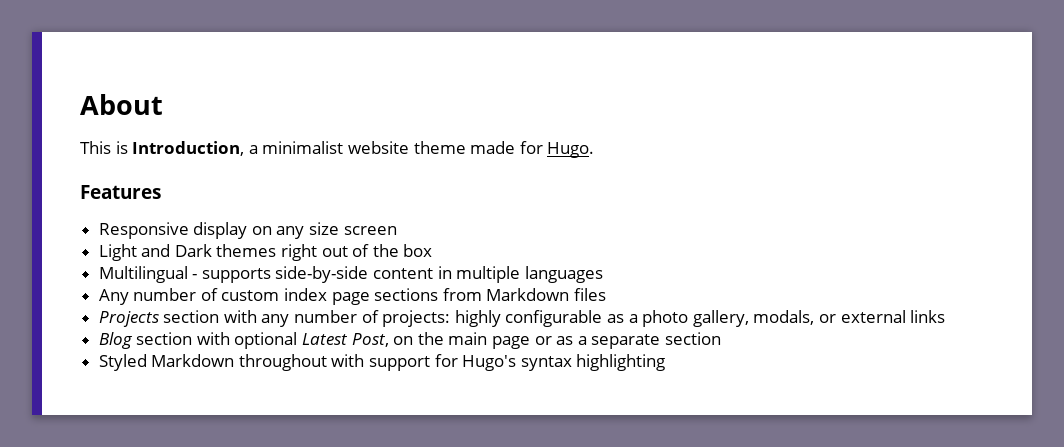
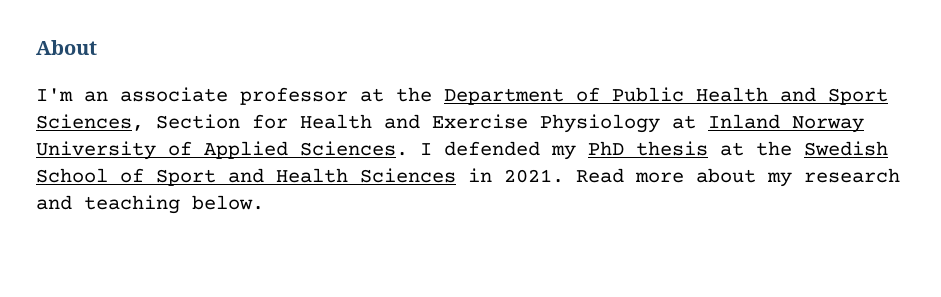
[80,141,595,158] [80,185,161,199] [98,222,397,239] [98,244,433,261] [98,266,603,283] [98,288,607,305] [98,310,946,327] [98,332,721,349] [98,354,666,371] This is Introduction, a minimalist website theme made for Hugo. // Features // Responsive display on any size screen // Light and Dark themes right out of the box // Multilingual - supports side-by-side content in multiple languages // Any number of custom index page sections from Markdown files // Projects section with any number of projects: highly configurable as a photo gallery, modals, or external links // Blog section with optional Latest Post, on the main page or as a separate section // Styled Markdown throughout with support for Hugo's syntax highlighting -> [36,87,888,105] [36,114,864,133] [36,141,888,160] [36,168,900,187] [36,195,264,214] I'm an associate professor at the Department of Public Health and Sport Sciences, Section for Health and Exercise Physiology at Inland Norway University of Applied Sciences. I defended my PhD thesis at the Swedish School of Sport and Health Sciences in 2021. Read more about my research and teaching below.

